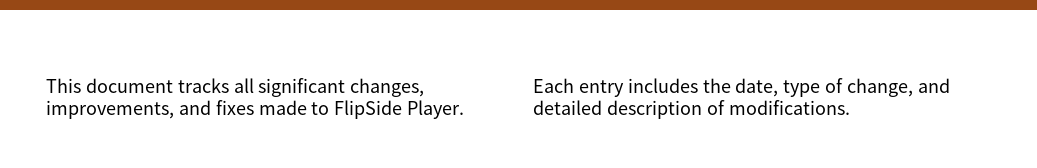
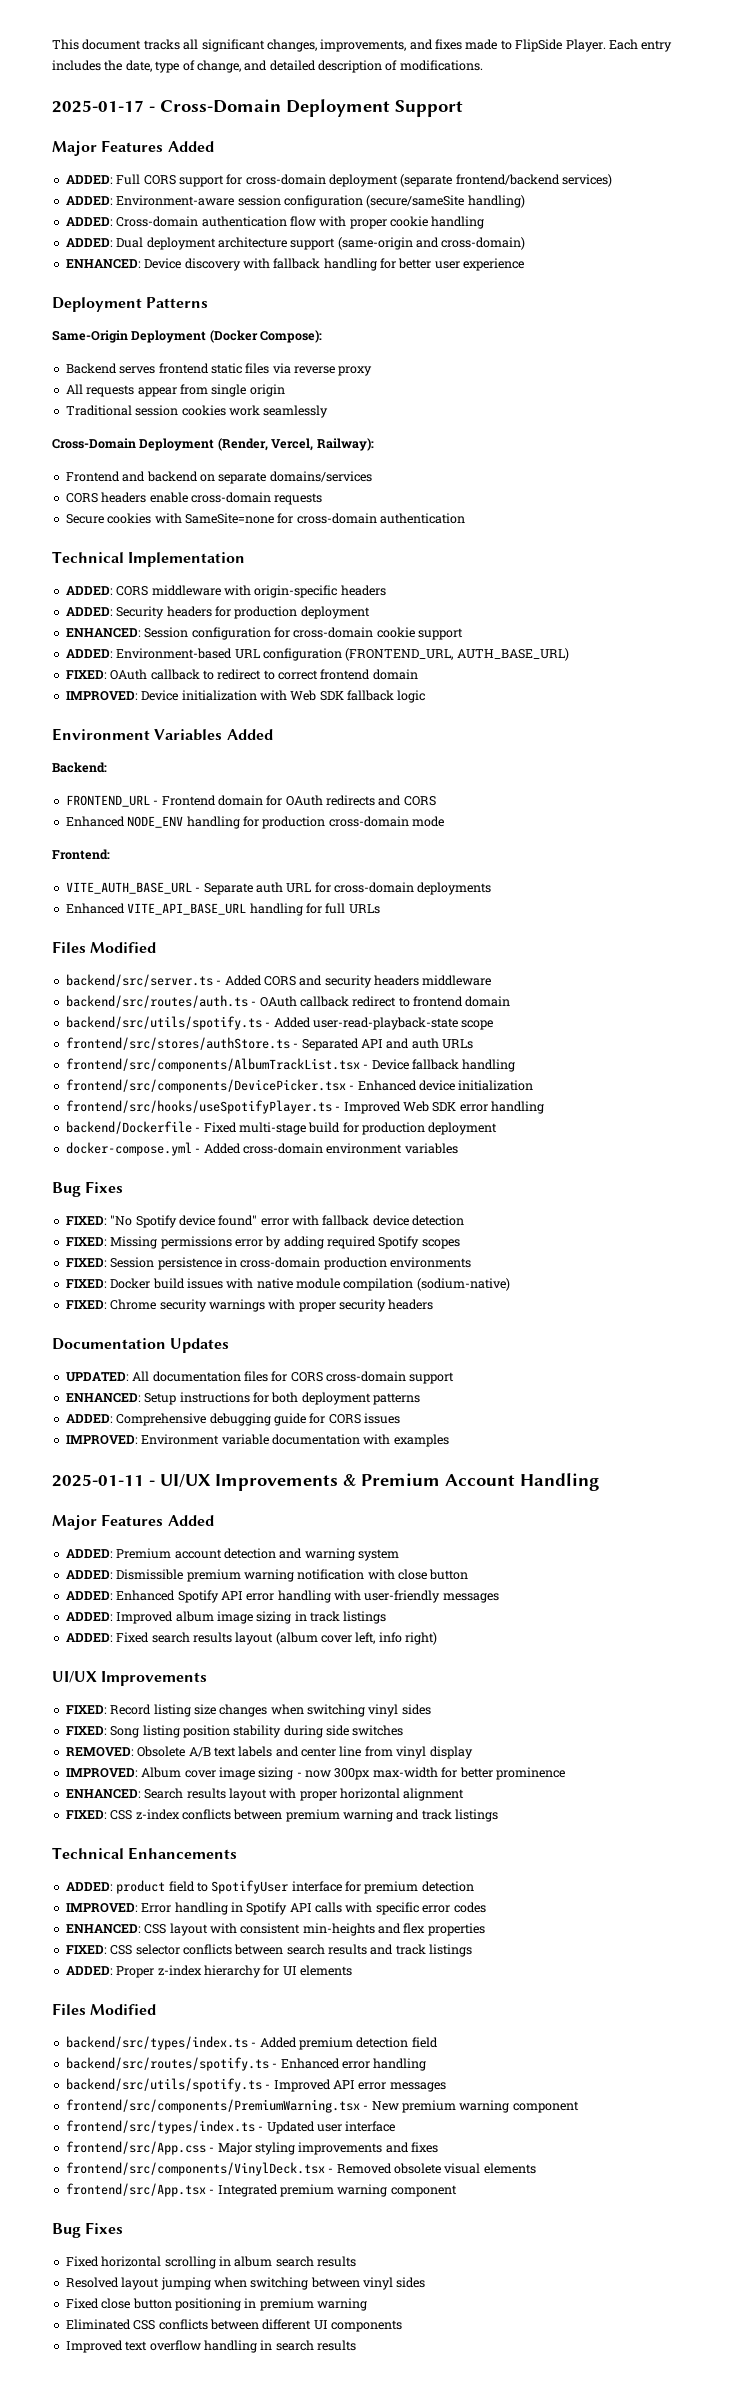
(850, 107) none -> [52,99,463,117] [52,140,214,156] [65,174,613,187] [65,195,525,208] [65,216,485,229] [65,237,526,250] [65,258,525,271] [52,297,209,312] [52,330,323,343] [65,363,373,376] [65,384,285,397] [65,405,329,418] [52,438,374,451] [65,471,372,484] [65,492,323,505] [65,513,465,524] [52,551,246,567] [65,585,386,598] [65,606,370,619] [65,627,463,640] [65,648,569,661] [65,669,418,680] [65,690,426,703] [52,728,273,741] [52,762,107,773] [65,795,436,807] [65,816,444,829] [52,849,110,860] [65,882,492,895] [65,903,380,916] [52,941,157,953] [65,974,492,988] [65,995,511,1008] [65,1016,494,1030] [65,1037,473,1051] [65,1058,516,1072] [65,1079,534,1093] [65,1100,544,1114] [65,1121,498,1135] [65,1142,458,1156] [52,1181,124,1197] [65,1215,465,1228] [65,1236,460,1249] [65,1257,471,1270] [65,1278,510,1291] [65,1299,434,1312] [52,1338,230,1353] [65,1371,455,1384] [65,1392,420,1405] [65,1413,400,1426] [65,1434,449,1447] [52,1473,599,1491] [52,1514,214,1530] [65,1548,399,1561] [65,1569,469,1582] [65,1590,499,1603] [65,1611,387,1624] [65,1632,438,1645] [52,1671,208,1686] [65,1704,431,1717] [65,1725,404,1738] [65,1746,473,1759] [65,1767,565,1780] [65,1788,465,1801] [65,1809,499,1822] [52,1847,238,1860] [65,1880,474,1894] [65,1902,486,1915] [65,1923,485,1936] [65,1944,473,1957] [65,1965,352,1978] [52,2003,157,2015] [65,2036,438,2050] [65,2057,427,2071] [65,2078,446,2092] [65,2099,579,2113] [65,2120,396,2134] [65,2141,438,2155] [65,2162,536,2176] [65,2183,457,2197] [52,2222,124,2238] [65,2256,356,2269] [65,2277,426,2290] [65,2298,367,2311] [65,2319,402,2332] [65,2340,356,2353] // 2025-01-17 - Cross-Domain Deployment Support // Major Features Added // ADDED: Full CORS support for cross-domain deployment (separate frontend/backend services) // ADDED: Environment-aware session configuration (secure/sameSite handling) // ADDED: Cross-domain authentication flow with proper cookie handling // ADDED: Dual deployment architecture support (same-origin and cross-domain) // ENHANCED: Device discovery with fallback handling for better user experience // Deployment Patterns // Same-Origin Deployment (Docker Compose): // Backend serves frontend static files via reverse proxy // All requests appear from single origin // Traditional session cookies work seamlessly // Cross-Domain Deployment (Render, Vercel, Railway): // Frontend and backend on separate domains/services // CORS headers enable cross-domain requests // Secure cookies with SameSite=none for cross-domain authentication // Technical Implementation // ADDED: CORS middleware with origin-specific headers // ADDED: Security headers for production deployment // ENHANCED: Session configuration for cross-domain cookie support // ADDED: Environment-based URL configuration (FRONTEND_URL, AUTH_BASE_URL) // FIXED: OAuth callback to redirect to correct frontend domain // IMPROVED: Device initialization with Web SDK fallback logic // Environment Variables Added // Backend: // FRONTEND_URL - Frontend domain for OAuth redirects and CORS // Enhanced NODE_ENV handling for production cross-domain mode // Frontend: // VITE_AUTH_BASE_URL - Separate auth URL for cross-domain deployments // Enhanced VITE_API_BASE_URL handling for full URLs // Files Modified // backend/src/server.ts - Added CORS and security headers middleware // backend/src/routes/auth.ts - OAuth callback redirect to frontend domain // backend/src/utils/spotify.ts - Added user-read-playback-state scope // frontend/src/stores/authStore.ts - Separated API and auth URLs // frontend/src/components/AlbumTrackList.tsx - Device fallback handling // frontend/src/components/DevicePicker.tsx - Enhanced device initialization // frontend/src/hooks/useSpotifyPlayer.ts - Improved Web SDK error handling // backend/Dockerfile - Fixed multi-stage build for production deployment // docker-compose.yml - Added cross-domain environment variables // Bug Fixes // FIXED: "No Spotify device found" error with fallback device detection // FIXED: Missing permissions error by adding required Spotify scopes // FIXED: Session persistence in cross-domain production environments // FIXED: Docker build issues with native module compilation (sodium-native) // FIXED: Chrome security warnings with proper security headers // Documentation Updates // UPDATED: All documentation files for CORS cross-domain support // ENHANCED: Setup instructions for both deployment patterns // ADDED: Comprehensive debugging guide for CORS issues // IMPROVED: Environment variable documentation with examples // 2025-01-11 - UI/UX Improvements & Premium Account Handling // Major Features Added // ADDED: Premium account detection and warning system // ADDED: Dismissible premium warning notification with close button // ADDED: Enhanced Spotify API error handling with user-friendly messages // ADDED: Improved album image sizing in track listings // ADDED: Fixed search results layout (album cover left, info right) // UI/UX Improvements // FIXED: Record listing size changes when switching vinyl sides // FIXED: Song listing position stability during side switches // REMOVED: Obsolete A/B text labels and center line from vinyl display // IMPROVED: Album cover image sizing - now 300px max-width for better prominence // ENHANCED: Search results layout with proper horizontal alignment // FIXED: CSS z-index conflicts between premium warning and track listings // Technical Enhancements // ADDED: product field to SpotifyUser interface for premium detection // IMPROVED: Error handling in Spotify API calls with specific error codes // ENHANCED: CSS layout with consistent min-heights and flex properties // FIXED: CSS selector conflicts between search results and track listings // ADDED: Proper z-index hierarchy for UI elements // Files Modified // backend/src/types/index.ts - Added premium detection field // backend/src/routes/spotify.ts - Enhanced error handling // backend/src/utils/spotify.ts - Improved API error messages // frontend/src/components/PremiumWarning.tsx - New premium warning component // frontend/src/types/index.ts - Updated user interface // frontend/src/App.css - Major styling improvements and fixes // frontend/src/components/VinylDeck.tsx - Removed obsolete visual elements // frontend/src/App.tsx - Integrated premium warning component // Bug Fixes // Fixed horizontal scrolling in album search results // Resolved layout jumping when switching between vinyl sides // Fixed close button positioning in premium warning // Eliminated CSS conflicts between different UI components // Improved text overflow handling in search results

